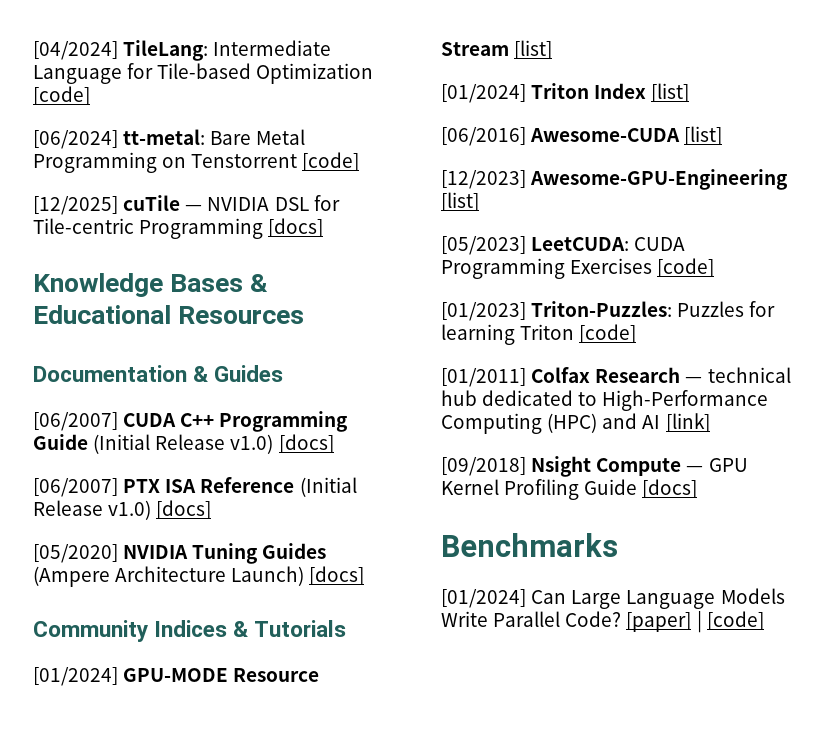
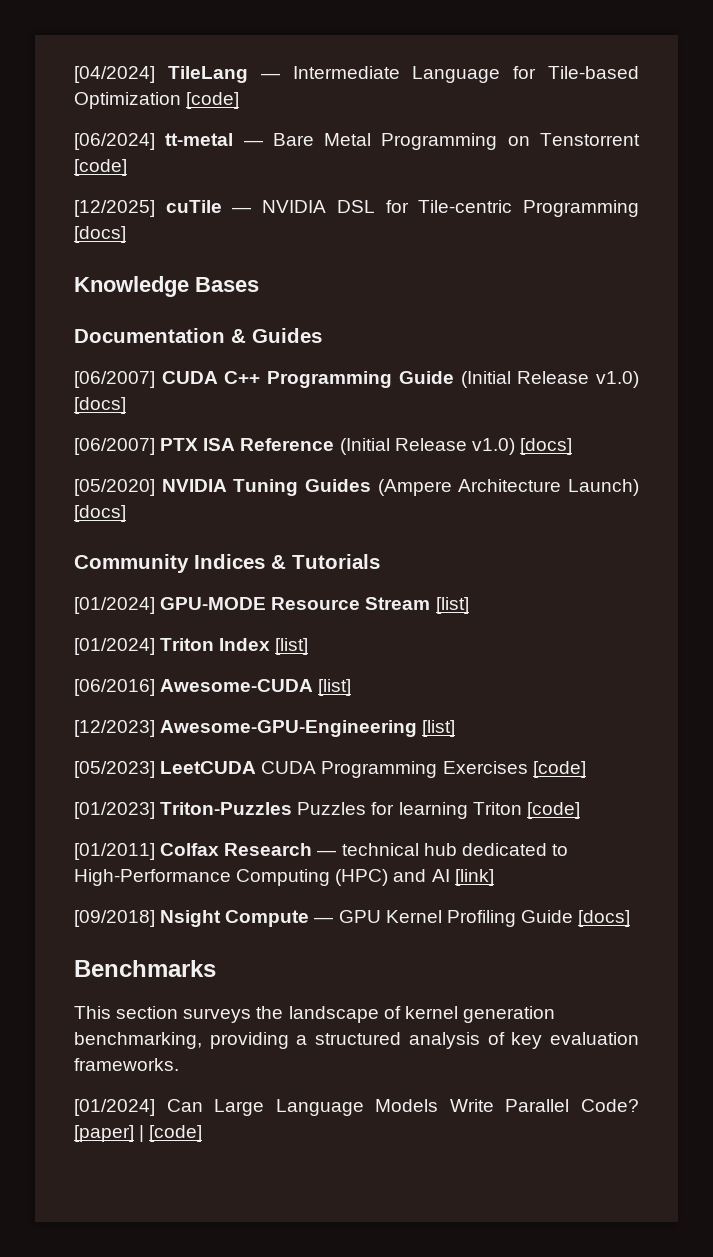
[123,40,209,61] TileLang: -> [167,66,280,83] TileLang —
[123,129,206,145] tt-metal: -> [165,133,263,146] tt-metal —
[250,274,269,292] [33,305,305,324] & Educational Resources -> (259, 284) none
[531,237,630,251] LeetCUDA: -> [160,761,257,774] LeetCUDA
[531,301,673,317] Triton-Puzzles: -> [160,802,293,815] Triton-Puzzles
(618, 545) none -> [74,1006,555,1023] [74,1032,639,1049] [74,1058,179,1071] // This section surveys the landscape of kernel generation benchmarking, providing a structured analysis of key evaluation frameworks.

